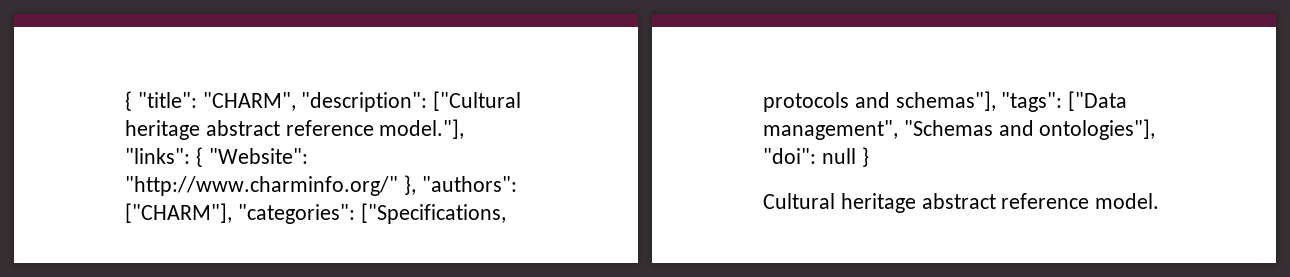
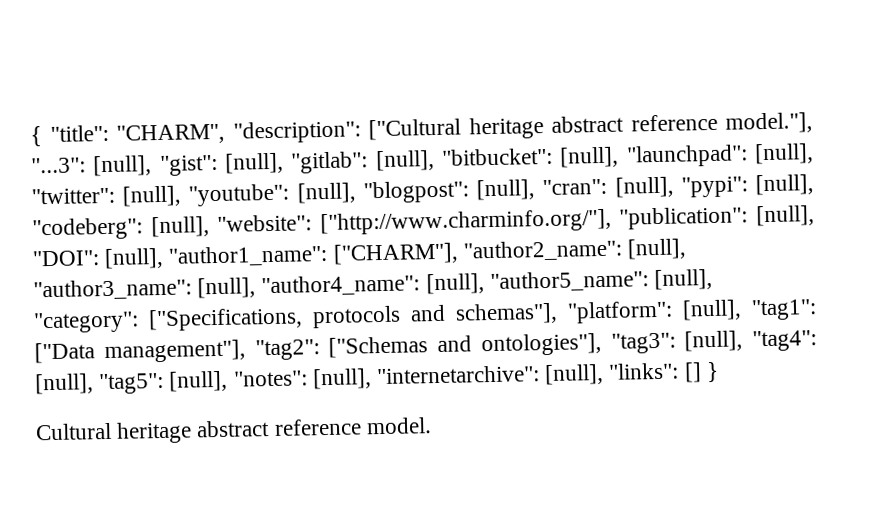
[125,147,308,167] [125,175,517,196] [125,203,506,224] [763,91,1128,112] [763,119,1156,140] [763,148,856,164] "links": { "Website": "http://www.charminfo.org/" }, "authors": ["CHARM"], "categories": ["Specifications, protocols and schemas"], "tags": ["Data management", "Schemas and ontologies"], "doi": null -> [31,143,814,177] [31,174,814,207] [32,205,816,241] [32,238,688,270] [33,268,714,301] [33,299,817,334] [34,330,817,364] [35,362,702,395] "...3": [null], "gist": [null], "gitlab": [null], "bitbucket": [null], "launchpad": [null], "twitter": [null], "youtube": [null], "blogpost": [null], "cran": [null], "pypi": [null], "codeberg": [null], "website": ["http://www.charminfo.org/"], "publication": [null], "DOI": [null], "author1_name": ["CHARM"], "author2_name": [null], "author3_name": [null], "author4_name": [null], "author5_name": [null], "category": ["Specifications, protocols and schemas"], "platform": [null], "tag1": ["Data management"], "tag2": ["Schemas and ontologies"], "tag3": [null], "tag4": [null], "tag5": [null], "notes": [null], "internetarchive": [null], "links": []

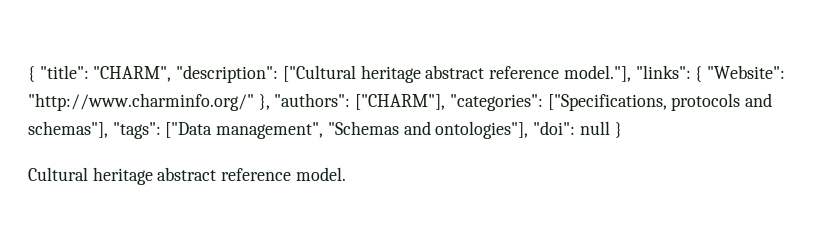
[31,143,814,177] [31,174,814,207] [32,205,816,241] [32,238,688,270] [33,268,714,301] [33,299,817,334] [34,330,817,364] [35,362,702,395] "...3": [null], "gist": [null], "gitlab": [null], "bitbucket": [null], "launchpad": [null], "twitter": [null], "youtube": [null], "blogpost": [null], "cran": [null], "pypi": [null], "codeberg": [null], "website": ["http://www.charminfo.org/"], "publication": [null], "DOI": [null], "author1_name": ["CHARM"], "author2_name": [null], "author3_name": [null], "author4_name": [null], "author5_name": [null], "category": ["Specifications, protocols and schemas"], "platform": [null], "tag1": ["Data management"], "tag2": ["Schemas and ontologies"], "tag3": [null], "tag4": [null], "tag5": [null], "notes": [null], "internetarchive": [null], "links": [] -> [635,65,785,82] [28,93,773,111] [28,121,610,139] "links": { "Website": "http://www.charminfo.org/" }, "authors": ["CHARM"], "categories": ["Specifications, protocols and schemas"], "tags": ["Data management", "Schemas and ontologies"], "doi": null

